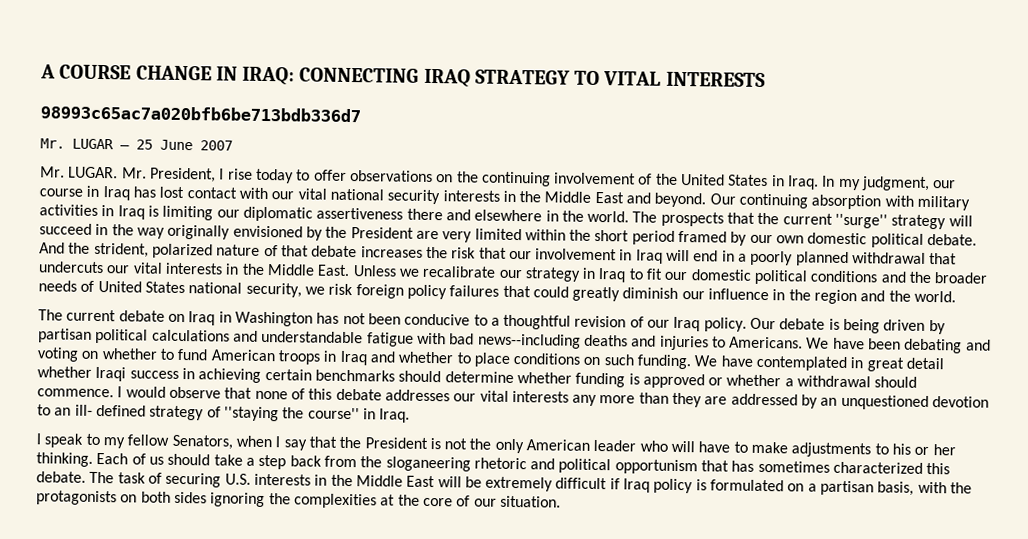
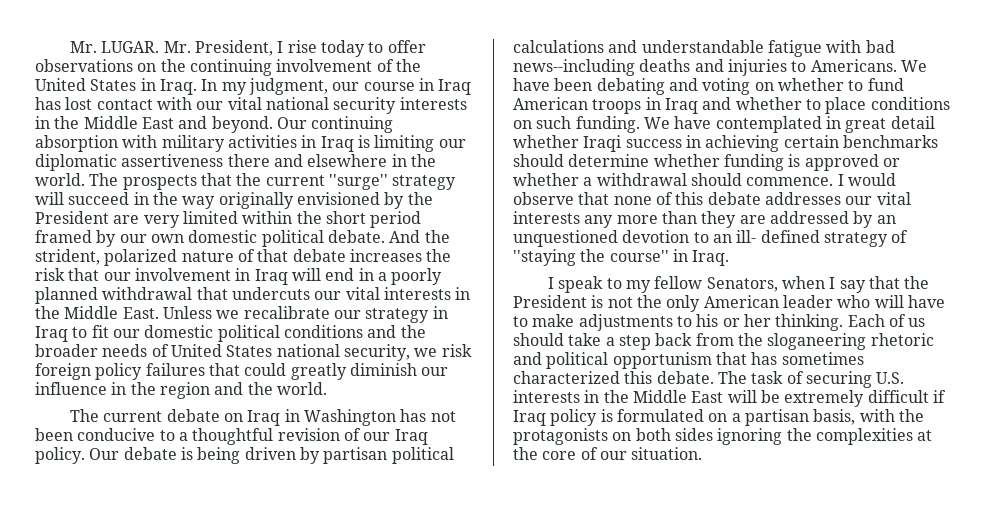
[40,64,766,88] [40,105,361,123] [40,138,233,151] A COURSE CHANGE IN IRAQ: CONNECTING IRAQ STRATEGY TO VITAL INTERESTS // 98993c65ac7a020bfb6be713bdb336d7 // Mr. LUGAR — 25 June 2007 // -> (69, 47) none

